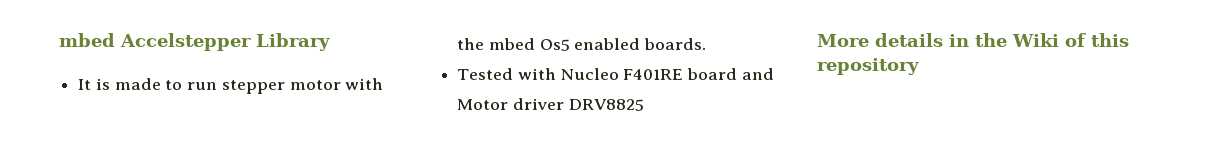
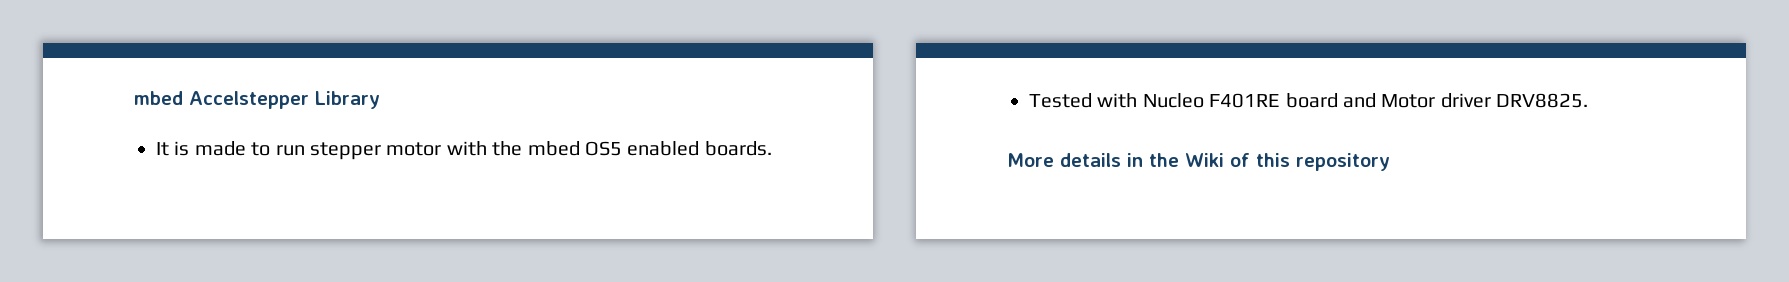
[539,39,570,51] Os5 -> [584,141,622,156] OS5
[568,99,644,111] DRV8825 -> [1496,93,1589,108] DRV8825.

